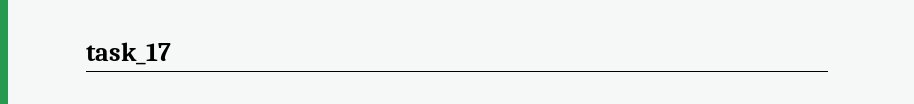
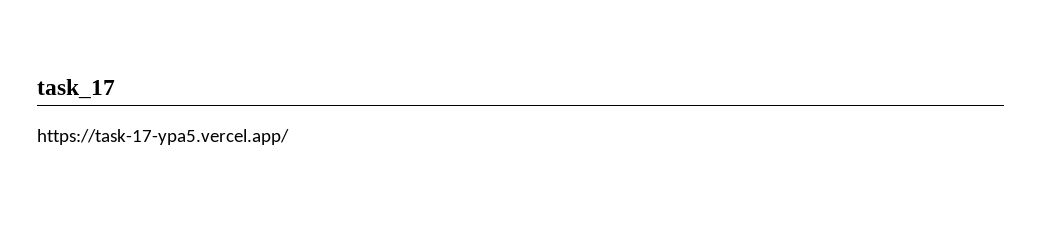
(171, 53) none -> [37,129,289,145] // https://task-17-ypa5.vercel.app/

